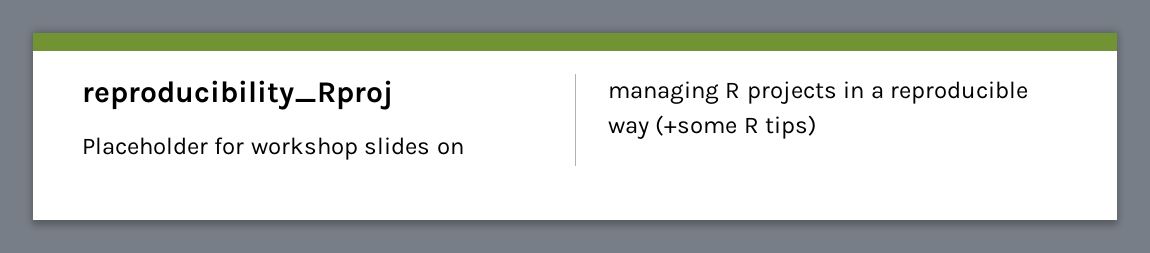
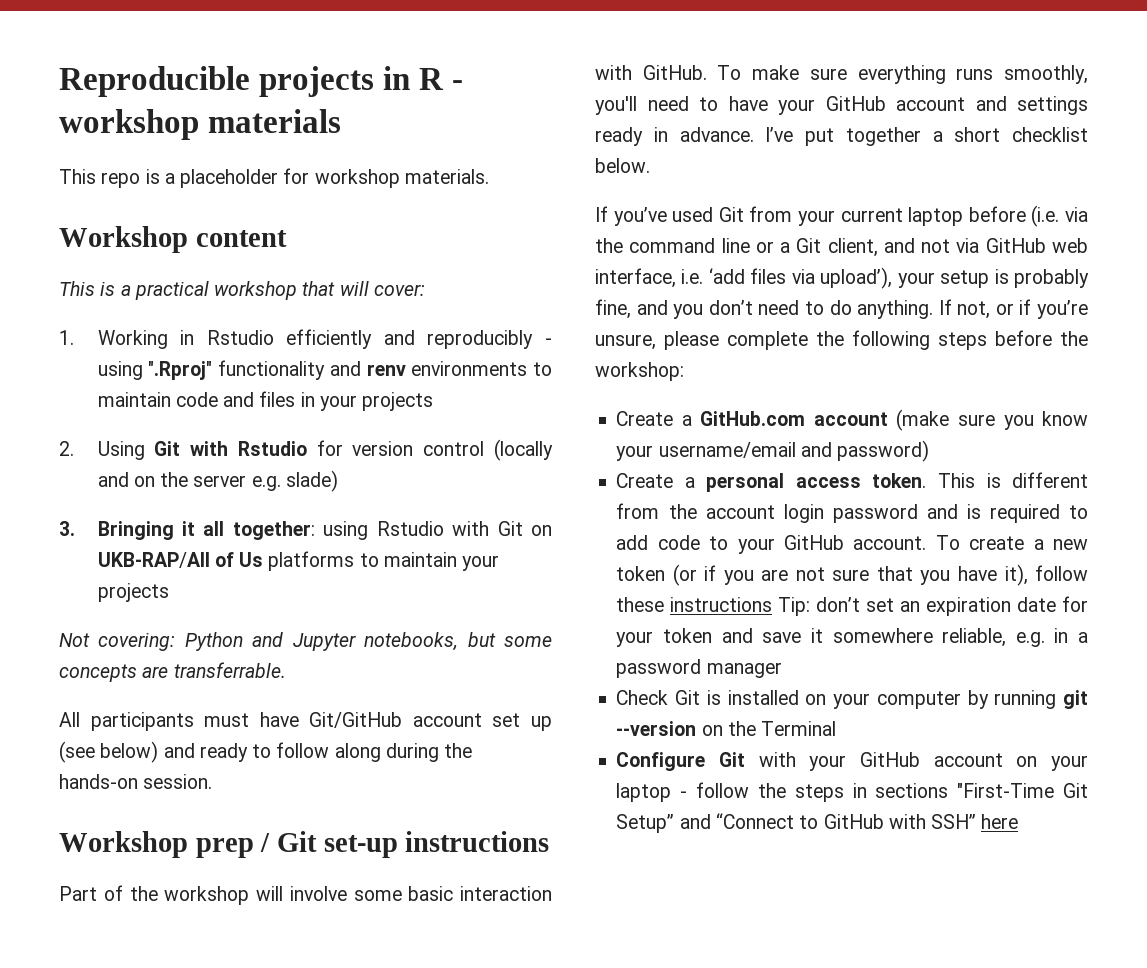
[82,80,393,110] [82,137,464,160] [608,81,1029,104] [608,115,818,139] reproducibility_Rproj // Placeholder for workshop slides on managing R projects in a reproducible way (+some R tips) -> [59,66,463,97] [59,109,341,140] [59,168,489,188] [59,226,287,253] [59,281,425,300] [59,329,552,349] [97,360,552,380] [97,391,434,411] [59,439,553,461] [97,470,338,492] [59,521,552,540] [97,551,500,571] [97,583,169,602] [59,632,552,651] [59,662,286,682] [59,712,552,731] [59,741,473,763] [59,774,213,789] [59,831,550,858] [59,885,552,905] [595,65,1088,84] [595,96,1088,115] [595,127,1088,146] [595,158,650,173] [595,205,1088,227] [595,238,1088,257] [595,267,1089,289] [595,299,1088,319] [595,330,1088,350] [595,362,684,381] [616,409,1088,431] [616,440,930,462] [616,472,1088,492] [616,503,1088,523] [616,535,1088,554] [616,564,1088,586] [616,596,1088,616] [616,628,1088,647] [616,659,782,678] [616,690,1088,709] [616,721,837,736] [616,752,1088,771] [616,782,1088,802] [616,813,1019,833] Reproducible projects in R - workshop materials // This repo is a placeholder for workshop materials. // Workshop content // This is a practical workshop that will cover: // 1. Working in Rstudio efficiently and reproducibly - using ".Rproj" functionality and renv environments to maintain code and files in your projects // 2. Using Git with Rstudio for version control (locally and on the server e.g. slade) // 3. Bringing it all together: using Rstudio with Git on UKB-RAP/All of Us platforms to maintain your projects // Not covering: Python and Jupyter notebooks, but some concepts are transferrable. // All participants must have Git/GitHub account set up (see below) and ready to follow along during the hands-on session. // Workshop prep / Git set-up instructions // Part of the workshop will involve some basic interaction with GitHub. To make sure everything runs smoothly, you'll need to have your GitHub account and settings ready in advance. I’ve put together a short checklist below. // If you’ve used Git from your current laptop before (i.e. via the command line or a Git client, and not via GitHub web interface, i.e. ‘add files via upload’), your setup is probably fine, and you don’t need to do anything. If not, or if you’re unsure, please complete the following steps before the workshop: // Create a GitHub.com account (make sure you know your username/email and password) // Create a personal access token. This is different from the account login password and is required to add code to your GitHub account. To create a new token (or if you are not sure that you have it), follow these instructions Tip: don’t set an expiration date for your token and save it somewhere reliable, e.g. in a password manager // Check Git is installed on your computer by running git --version on the Terminal // Configure Git with your GitHub account on your laptop - follow the steps in sections "First-Time Git Setup” and “Connect to GitHub with SSH” here

